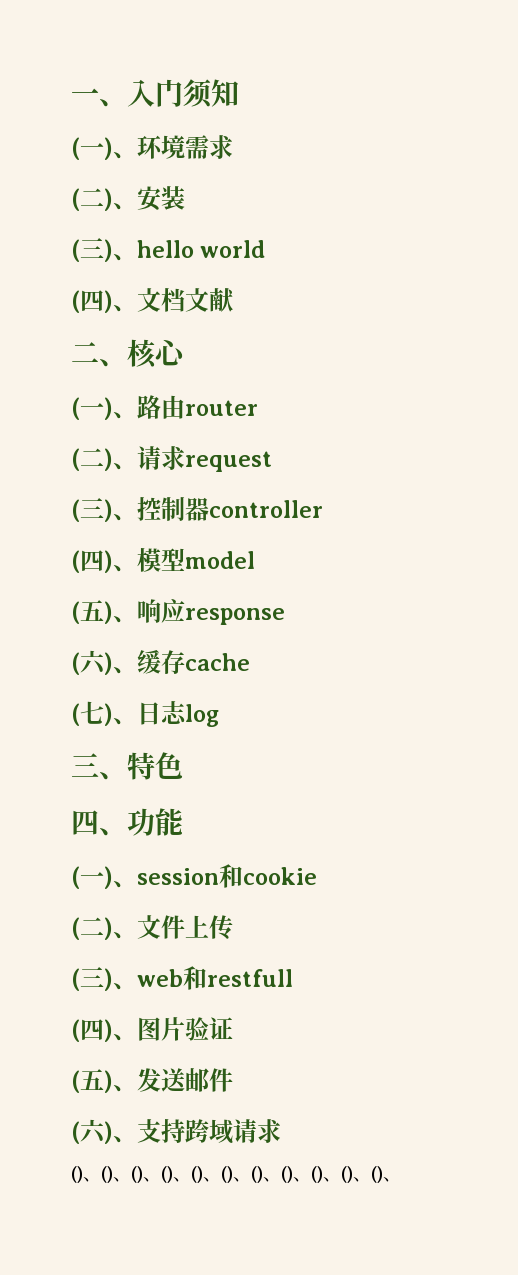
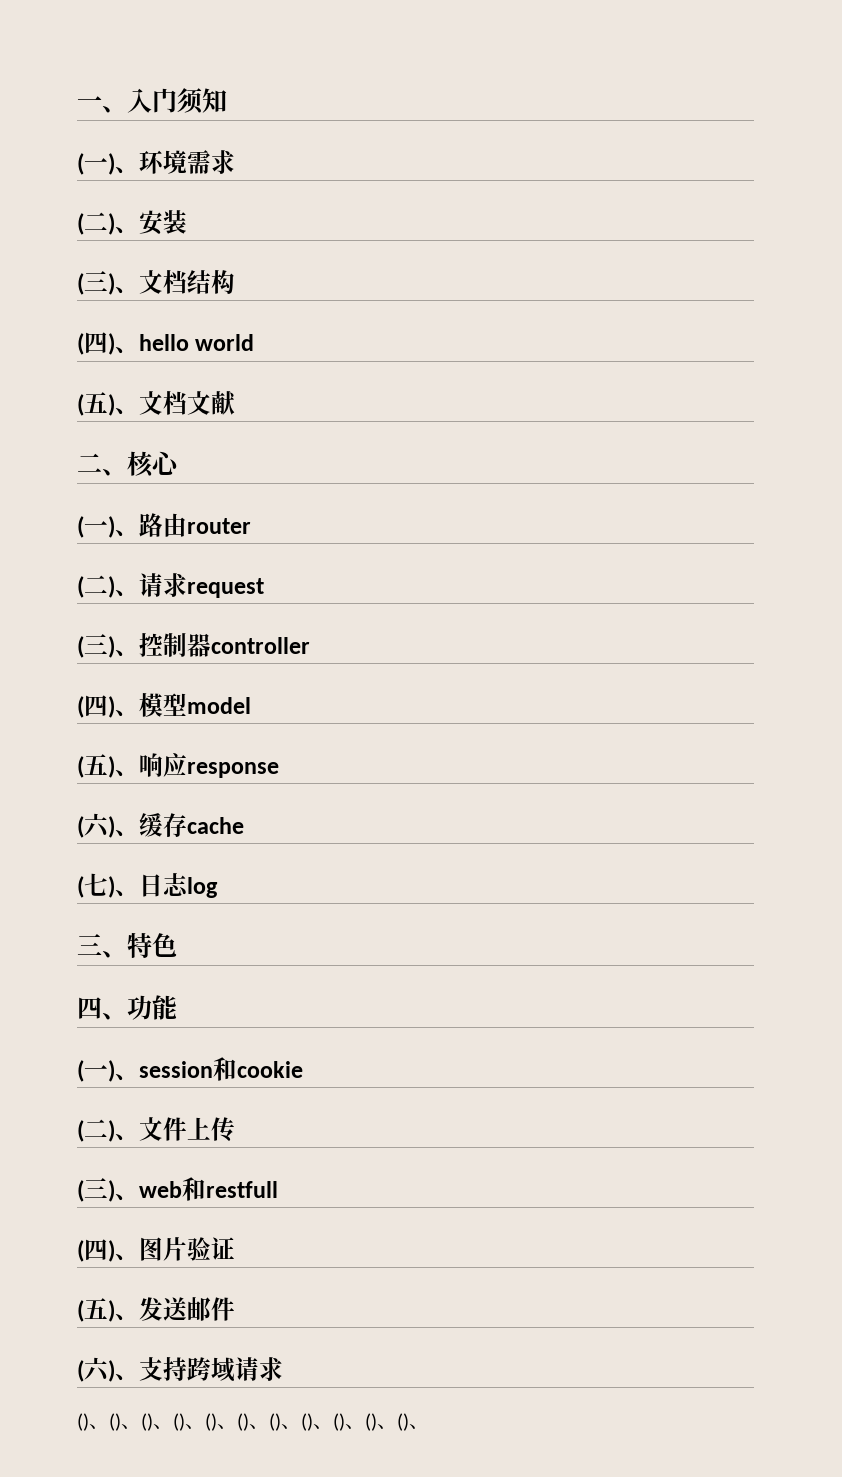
(137, 257) none -> [139,270,235,294] [77,332,139,355] 文档结构 // (四)、
[80,290,104,311] 四 -> [84,392,108,413] 五

